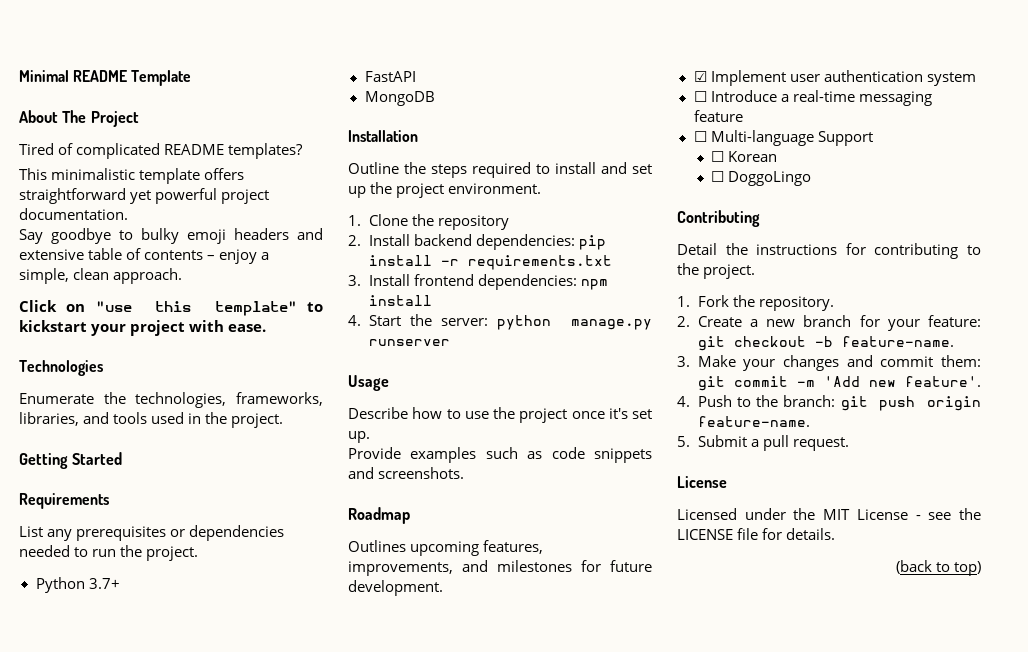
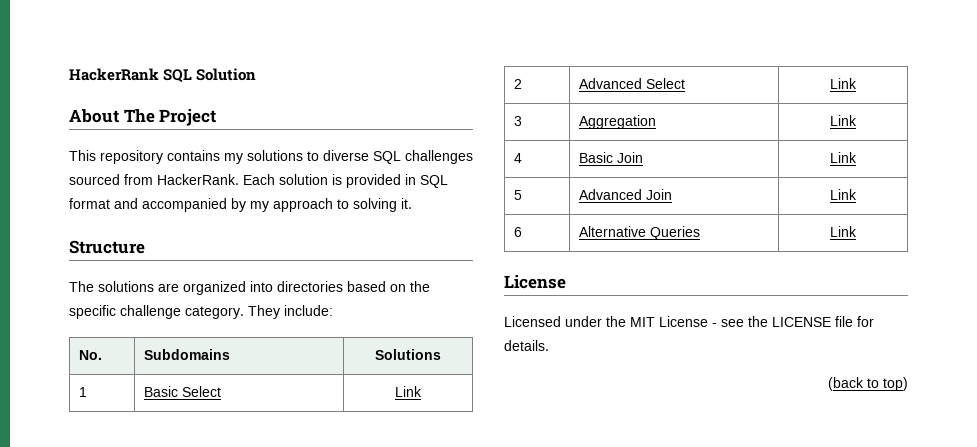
[19,70,192,86] Minimal README Template -> [69,68,257,83] HackerRank SQL Solution
[19,143,304,159] [19,168,245,184] [19,188,270,204] [19,208,128,220] [19,228,323,244] [19,248,270,264] [19,268,183,284] [19,300,324,316] [19,320,267,336] [19,360,103,376] [19,392,323,408] [19,412,284,428] [19,452,123,469] [19,493,109,509] [19,525,285,541] [19,545,199,561] [35,577,120,593] [364,71,416,82] [364,91,435,106] [348,130,418,142] [348,162,652,178] [348,182,542,198] [348,214,509,230] [348,234,606,250] [368,255,612,270] [348,274,608,290] [368,295,432,306] [348,314,652,330] [368,339,450,346] [348,375,389,391] [348,407,652,423] [348,431,370,443] [348,447,652,463] [348,467,465,479] [348,507,410,524] [348,540,544,556] [348,560,652,576] [348,580,443,596] [693,70,976,86] [693,90,932,106] [693,110,743,122] [693,130,873,146] [711,151,778,162] [711,171,812,186] [677,210,760,227] [677,243,981,259] [677,263,756,279] [677,295,834,311] [677,315,981,331] [697,336,954,351] [677,355,981,371] [697,376,981,391] [677,395,981,411] [697,416,810,427] [677,435,849,451] Tired of complicated README templates? // This minimalistic template offers straightforward yet powerful project documentation. // Say goodbye to bulky emoji headers and extensive table of contents – enjoy a simple, clean approach. // Click on "use this template" to kickstart your project with ease. // Technologies // Enumerate the technologies, frameworks, libraries, and tools used in the project. // Getting Started // Requirements // List any prerequisites or dependencies needed to run the project. // Python 3.7+ // FastAPI // MongoDB // Installation // Outline the steps required to install and set up the project environment. // 1. Clone the repository // 2. Install backend dependencies: pip install -r requirements.txt // 3. Install frontend dependencies: npm install // 4. Start the server: python manage.py runserver // Usage // Describe how to use the project once it's set up. // Provide examples such as code snippets and screenshots. // Roadmap // Outlines upcoming features, improvements, and milestones for future development. // ☑ Implement user authentication system // ☐ Introduce a real-time messaging feature // ☐ Multi-language Support // ☐ Korean // ☐ DoggoLingo // Contributing // Detail the instructions for contributing to the project. // 1. Fork the repository. // 2. Create a new branch for your feature: git checkout -b feature-name. // 3. Make your changes and commit them: git commit -m 'Add new feature'. // 4. Push to the branch: git push origin feature-name. // 5. Submit a pull request. -> [69,150,473,164] [69,174,448,188] [69,198,412,212] [69,240,145,254] [69,281,430,295] [69,305,333,319] [79,350,103,360] [144,349,231,360] [375,349,441,360] [79,387,88,397] [144,386,222,397] [395,386,422,397] [514,79,523,89] [579,78,686,89] [830,78,857,89] [514,116,523,126] [579,115,657,129] [830,115,857,126] [514,153,523,163] [579,152,644,163] [830,152,857,163] [514,190,523,200] [579,189,673,200] [830,189,857,200] [514,227,523,237] [579,226,701,240] [830,226,857,237] This repository contains my solutions to diverse SQL challenges sourced from HackerRank. Each solution is provided in SQL format and accompanied by my approach to solving it. // Structure // The solutions are organized into directories based on the specific challenge category. They include: // No. | Subdomains | Solutions // 1 | Basic Select | Link // 2 | Advanced Select | Link // 3 | Aggregation | Link // 4 | Basic Join | Link // 5 | Advanced Join | Link // 6 | Alternative Queries | Link

